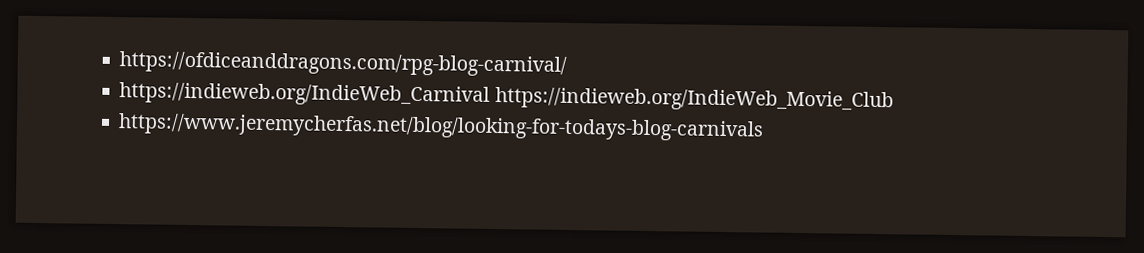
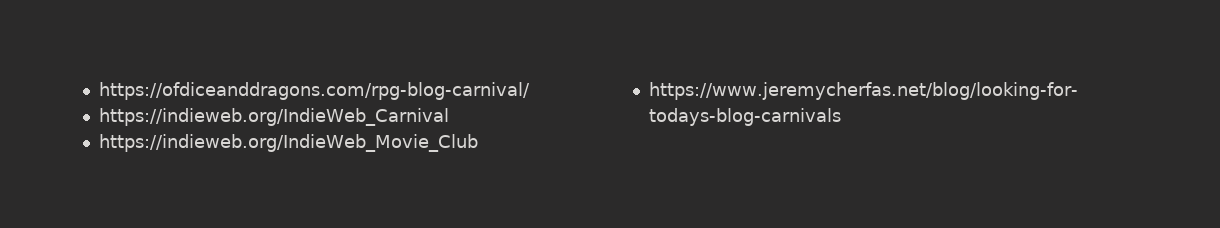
(491, 94) none -> (449, 117) //

